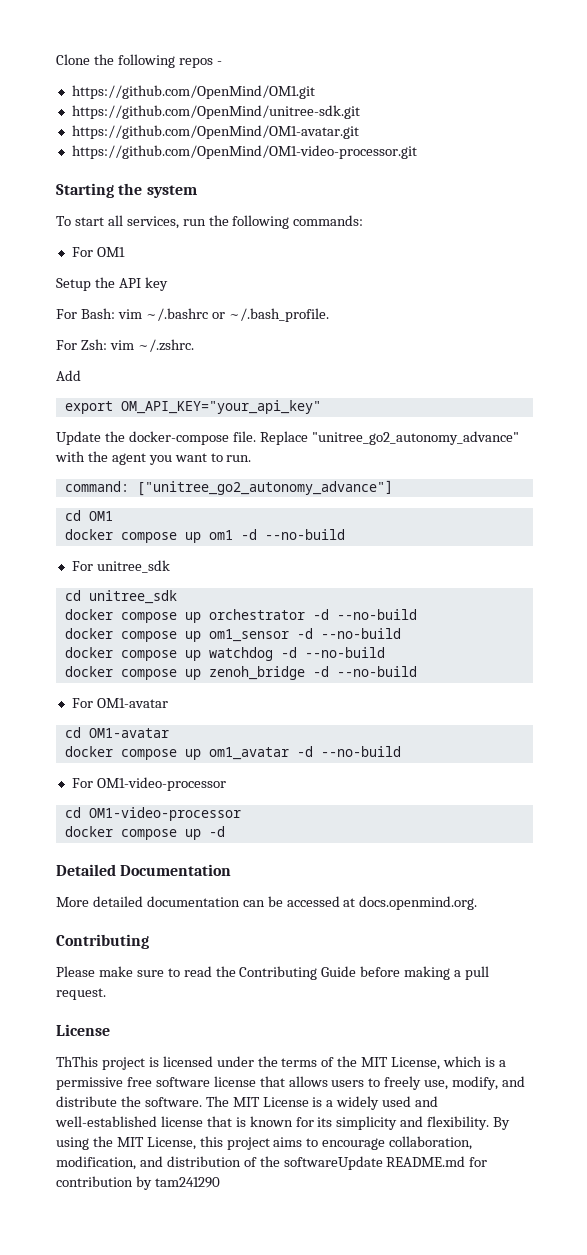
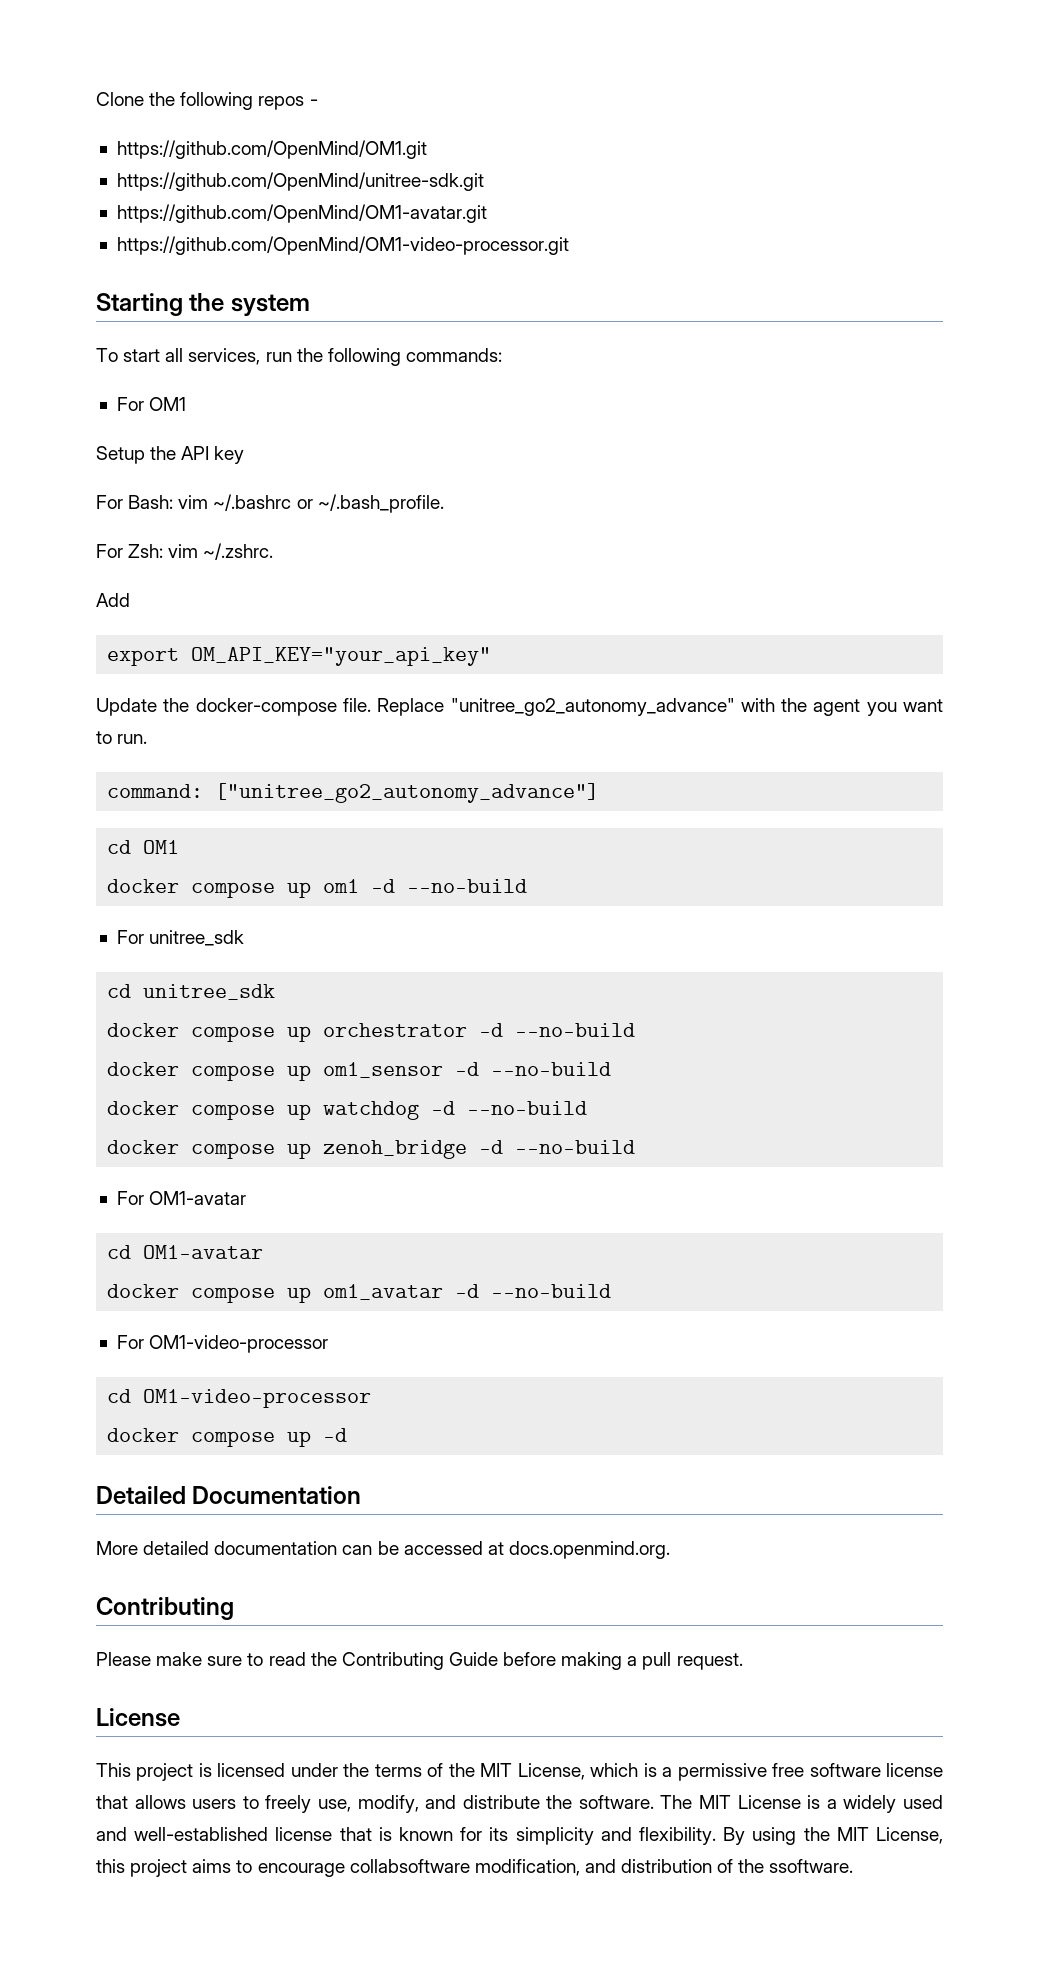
[56,1056,98,1067] ThThis -> [96,1763,131,1777] This
[389,1136,473,1150] collaboration, -> [349,1859,470,1873] collabsoftware
[283,1156,488,1170] [56,1176,220,1190] softwareUpdate README.md for contribution by tam241290 -> [769,1859,854,1873] ssoftware.

